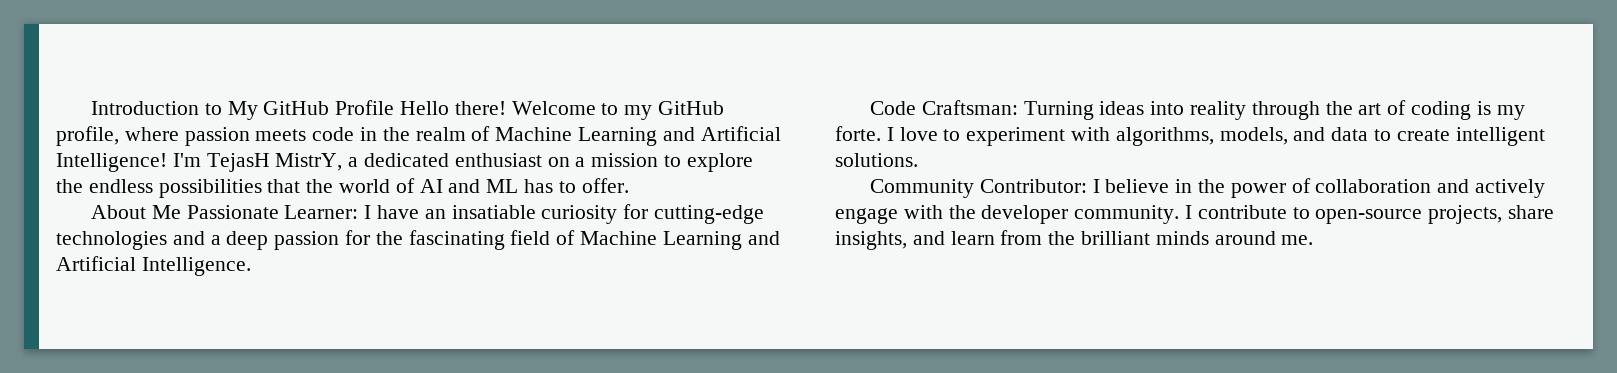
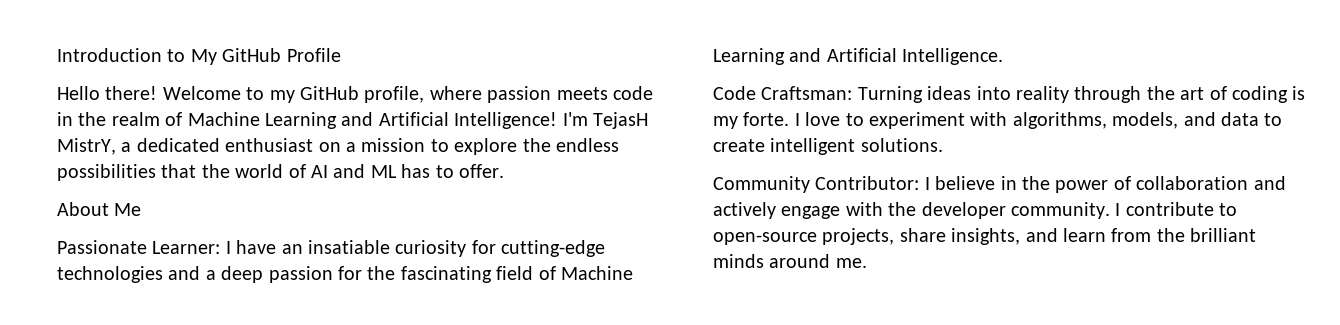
(395, 107) none -> (341, 55) //
(181, 212) none -> (142, 209) //

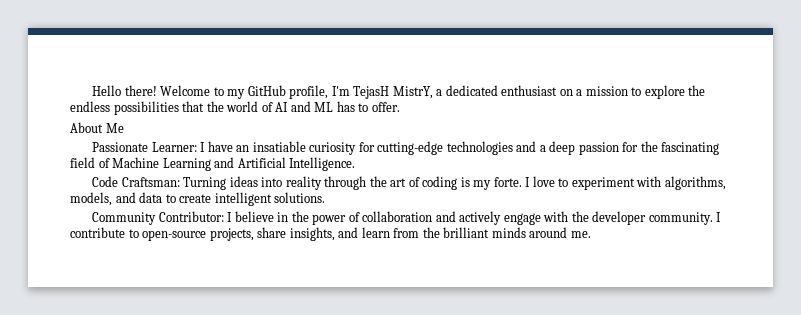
[57,48,341,65] Introduction to My GitHub Profile // -> (92, 90) none
[429,86,653,103] [57,112,558,129] where passion meets code in the realm of Machine Learning and Artificial Intelligence! -> (329, 92) none

